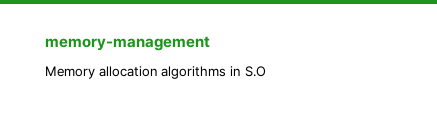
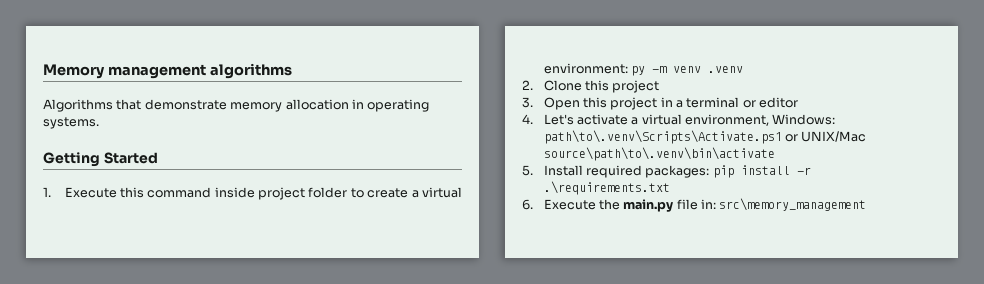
[45,36,210,51] [45,66,266,79] memory-management // Memory allocation algorithms in S.O -> [43,63,292,79] [43,99,430,112] [43,117,99,129] [43,152,158,167] [43,187,462,200] [543,63,743,76] [522,80,660,93] [522,97,799,110] [522,114,836,126] [543,130,867,144] [543,147,775,161] [522,165,811,178] [543,181,670,195] [522,198,867,212] Memory management algorithms // Algorithms that demonstrate memory allocation in operating systems. // Getting Started // 1. Execute this command inside project folder to create a virtual environment: py -m venv .venv // 2. Clone this project // 3. Open this project in a terminal or editor // 4. Let's activate a virtual environment, Windows: path\to\.venv\Scripts\Activate.ps1 or UNIX/Mac source\path\to\.venv\bin\activate // 5. Install required packages: pip install -r .\requirements.txt // 6. Execute the main.py file in: src\memory_management

